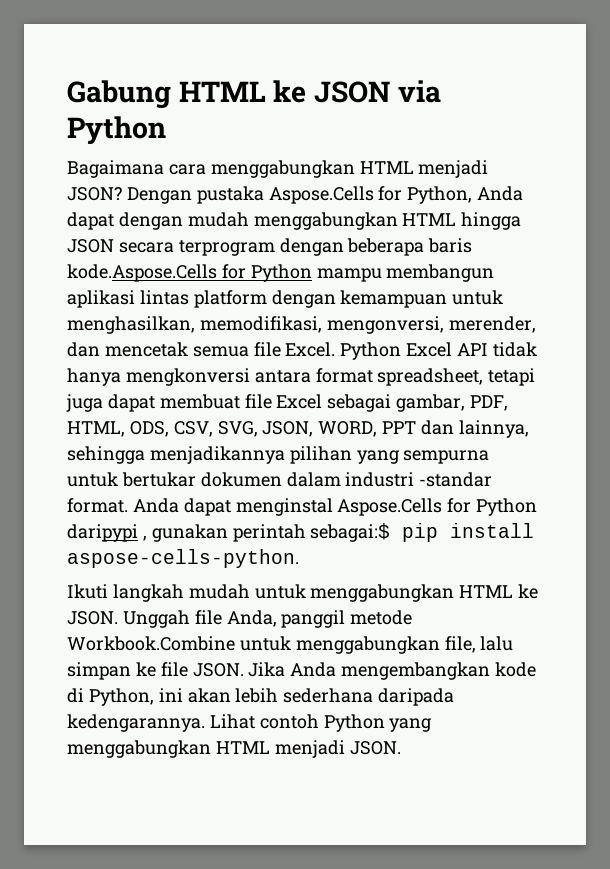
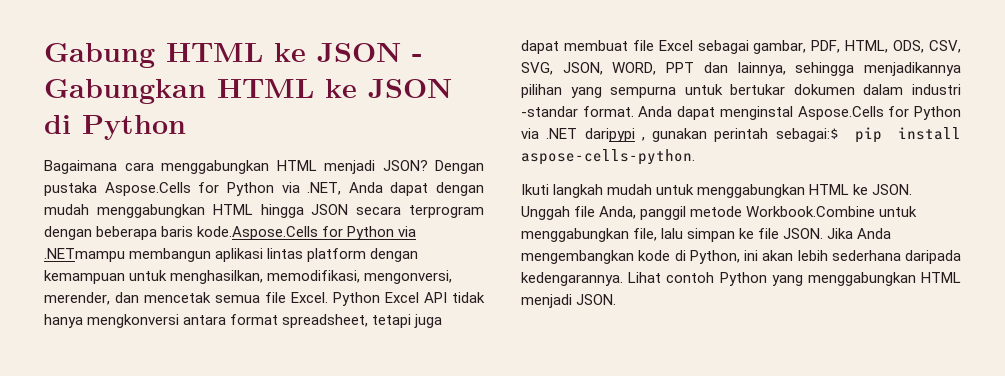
[397,80,441,103] via -> [412,54,423,62] [44,79,452,104] [44,115,71,134] - Gabungkan HTML ke JSON di
[407,186,473,204] Python, -> [226,182,342,196] Python via .NET,
[316,268,382,282] mampu -> [398,226,417,237] [44,248,125,262] via .NETmampu
(538, 507) none -> [521,128,578,139] via .NET

